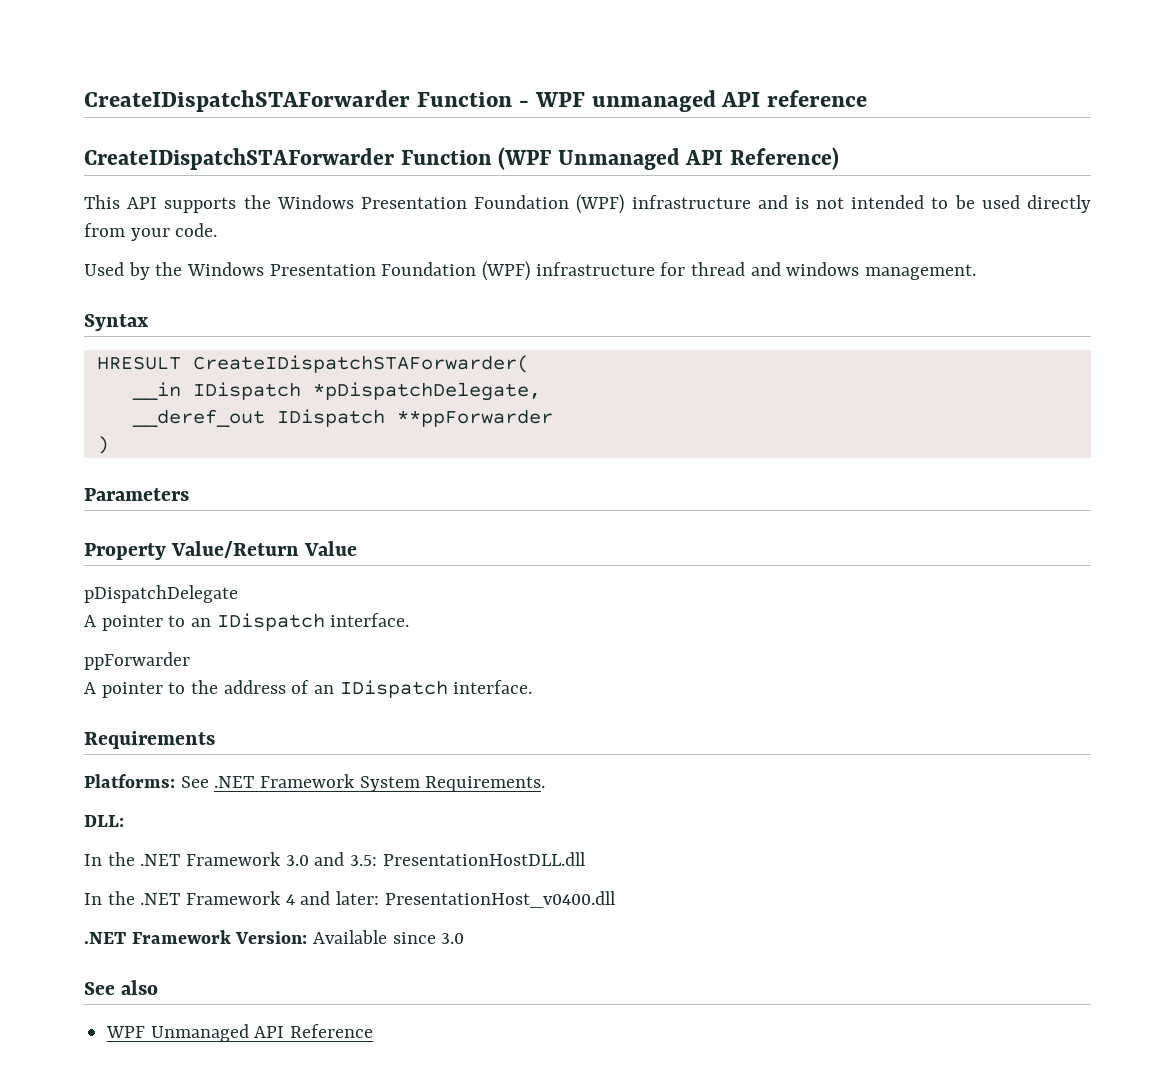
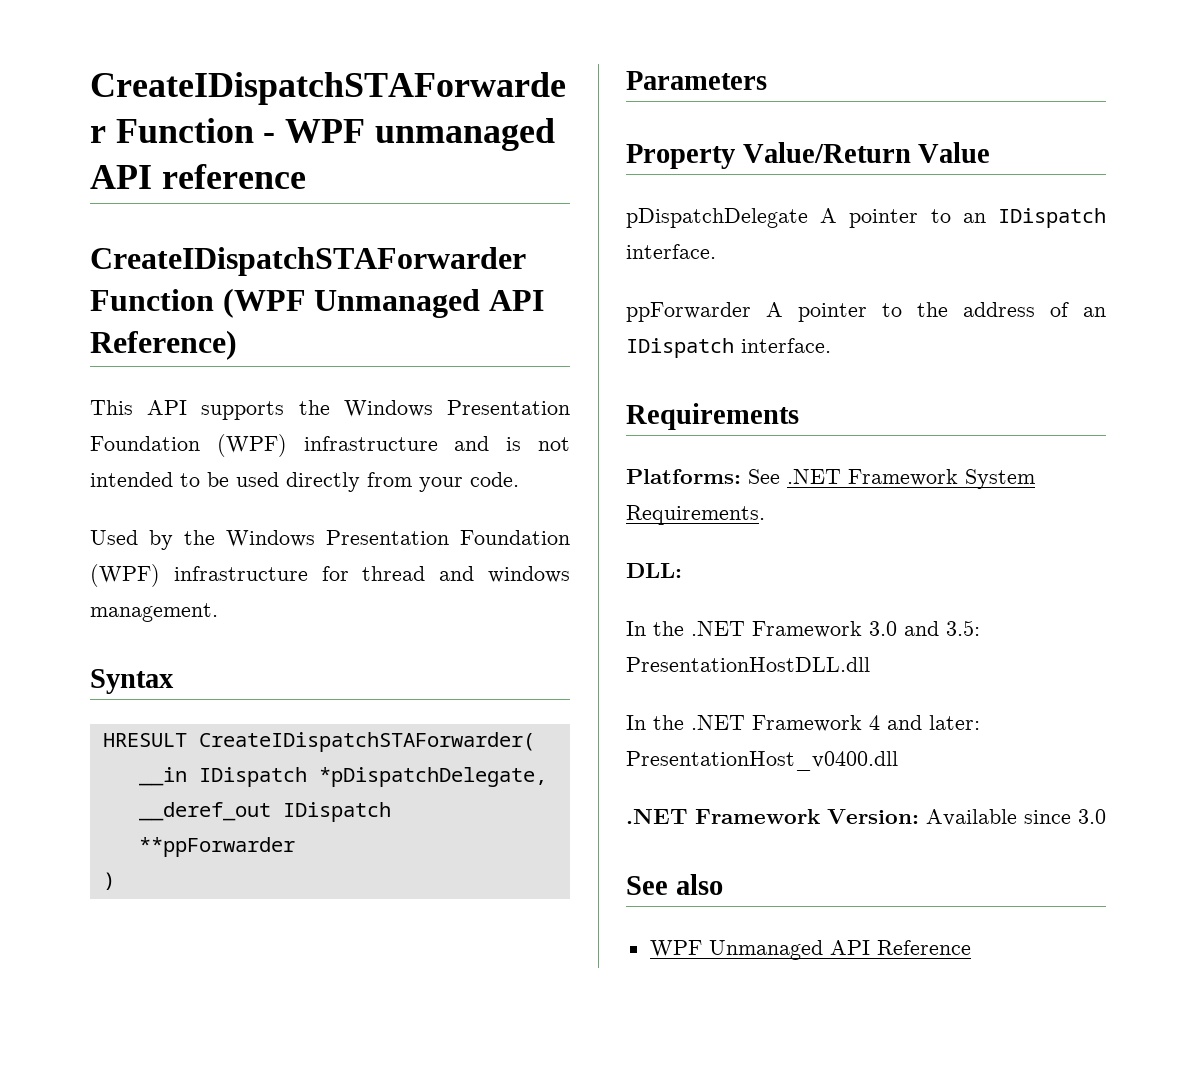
(238, 594) // -> (808, 218) none
(190, 661) // -> (751, 312) none

